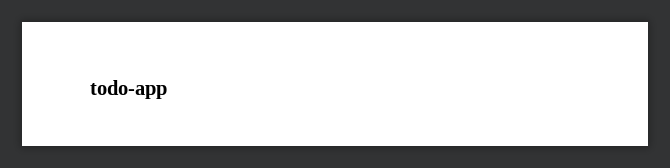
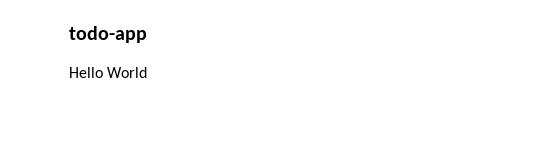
(167, 89) none -> [69,67,148,78] // Hello World

